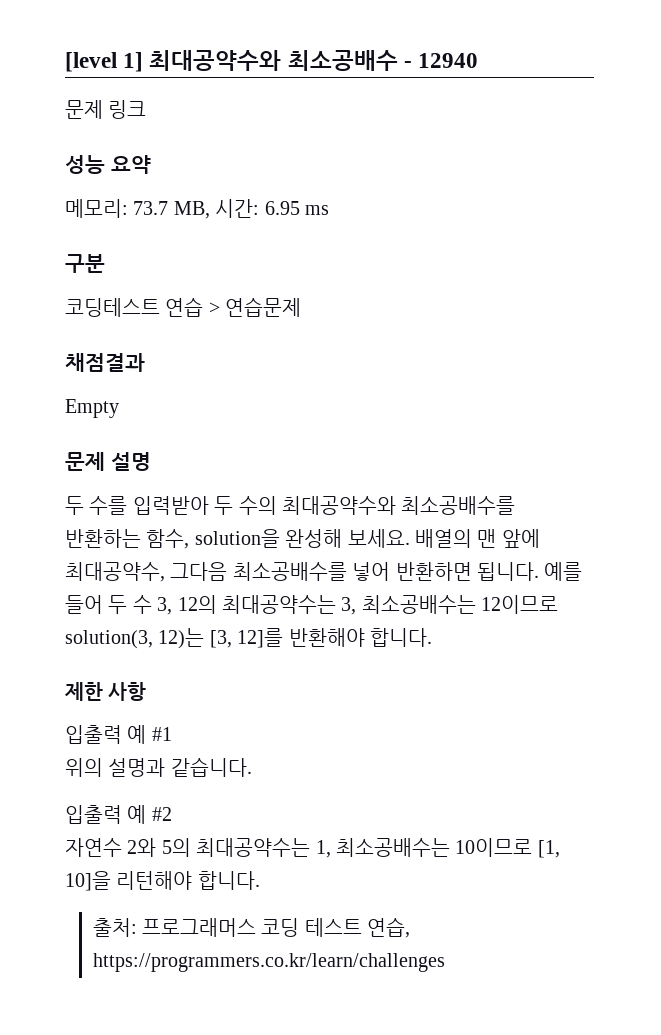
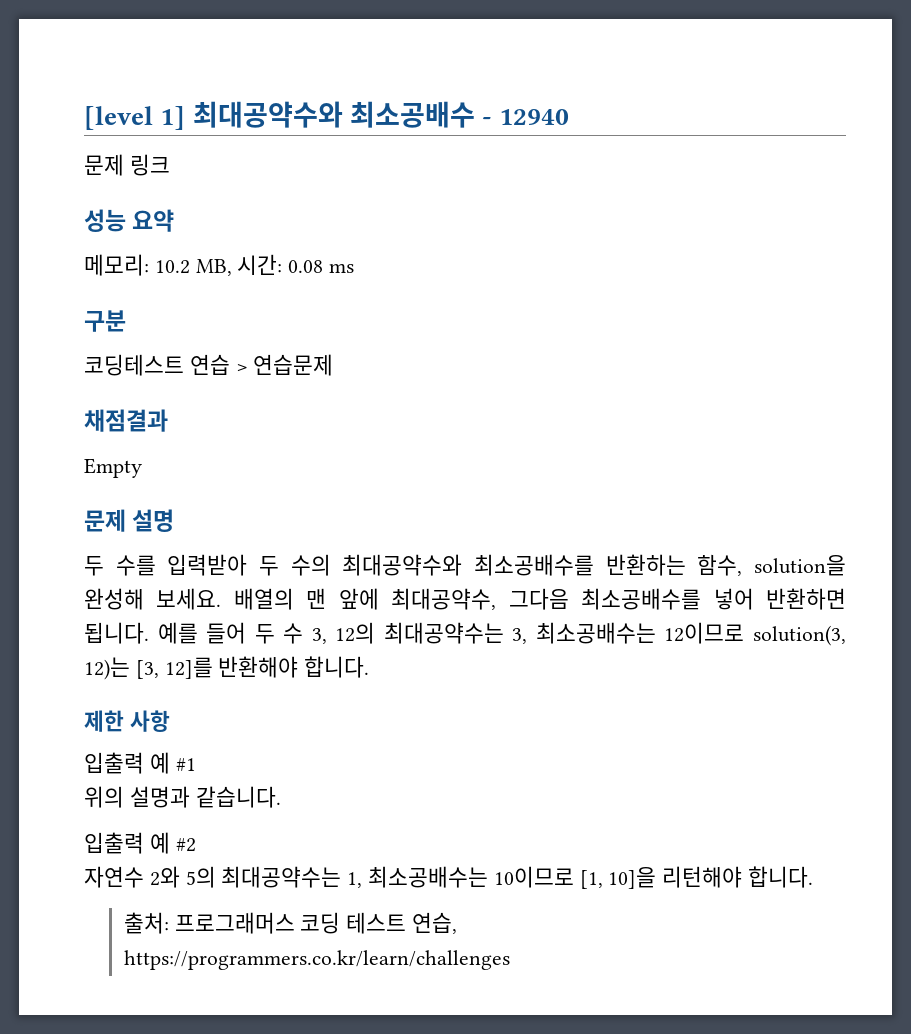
[133,201,169,215] 73.7 -> [154,260,190,274] 10.2
[264,201,300,215] 6.95 -> [288,260,324,273] 0.08

